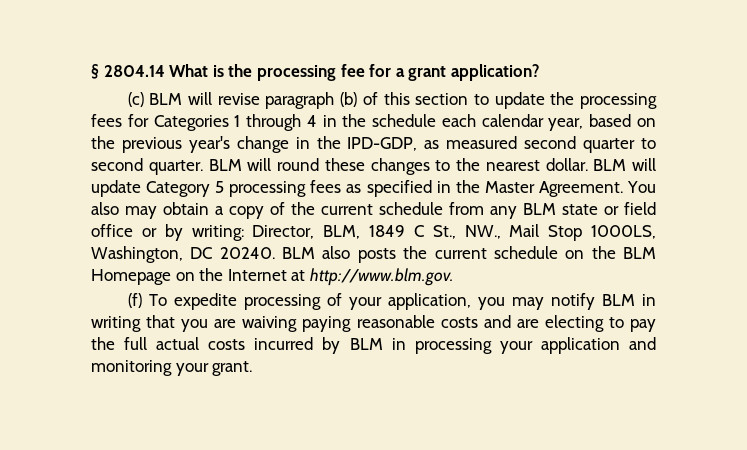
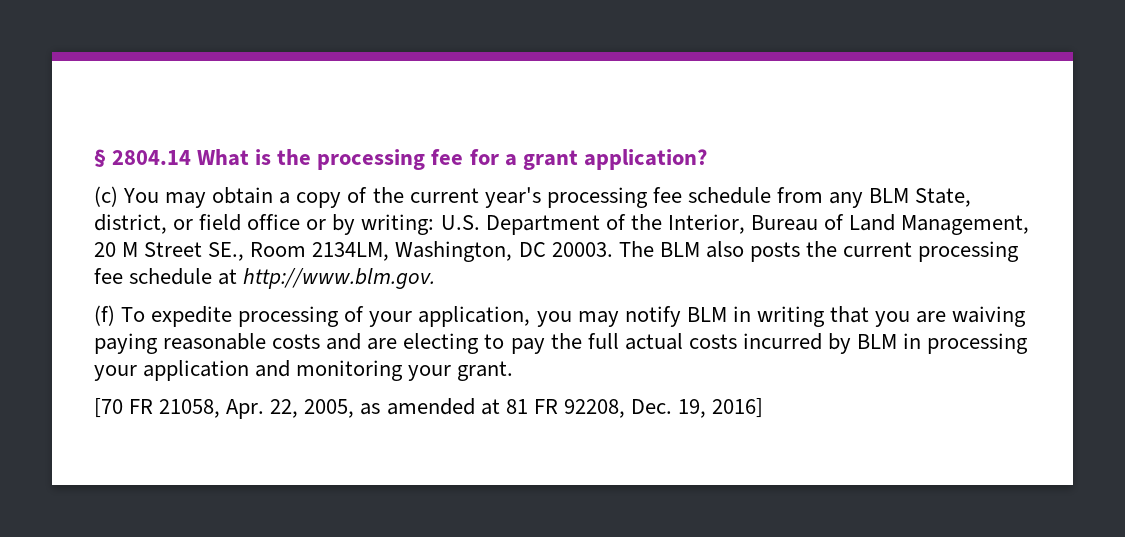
[149,92,658,109] [91,114,656,131] [91,136,657,153] [91,158,656,175] [91,180,657,197] [91,202,119,215] BLM will revise paragraph (b) of this section to update the processing fees for Categories 1 through 4 in the schedule each calendar year, based on the previous year's change in the IPD-GDP, as measured second quarter to second quarter. BLM will round these changes to the nearest dollar. BLM will update Category 5 processing fees as specified in the Master Agreement. You also -> [123,188,160,203] You
(373, 209) none -> [484,187,682,208] year's processing fee
[562,204,598,215] state -> [915,188,972,207] [94,214,167,234] State, district,
[252,224,656,241] [91,246,275,263] Director, BLM, 1849 C St., NW., Mail Stop 1000LS, Washington, DC 20240. -> [440,214,1030,235] [94,241,654,262] U.S. Department of the Interior, Bureau of Land Management, 20 M Street SE., Room 2134LM, Washington, DC 20003. The
[493,246,657,259] [91,268,287,285] schedule on the BLM Homepage on the Internet -> [918,241,1020,262] [94,268,213,285] processing fee schedule
(253, 368) none -> [94,398,764,419] // [70 FR 21058, Apr. 22, 2005, as amended at 81 FR 92208, Dec. 19, 2016]

